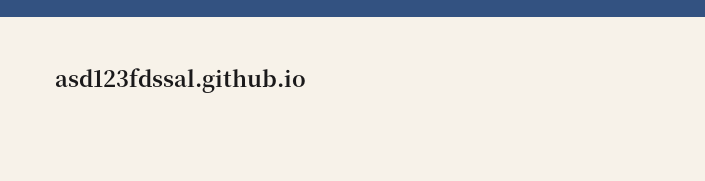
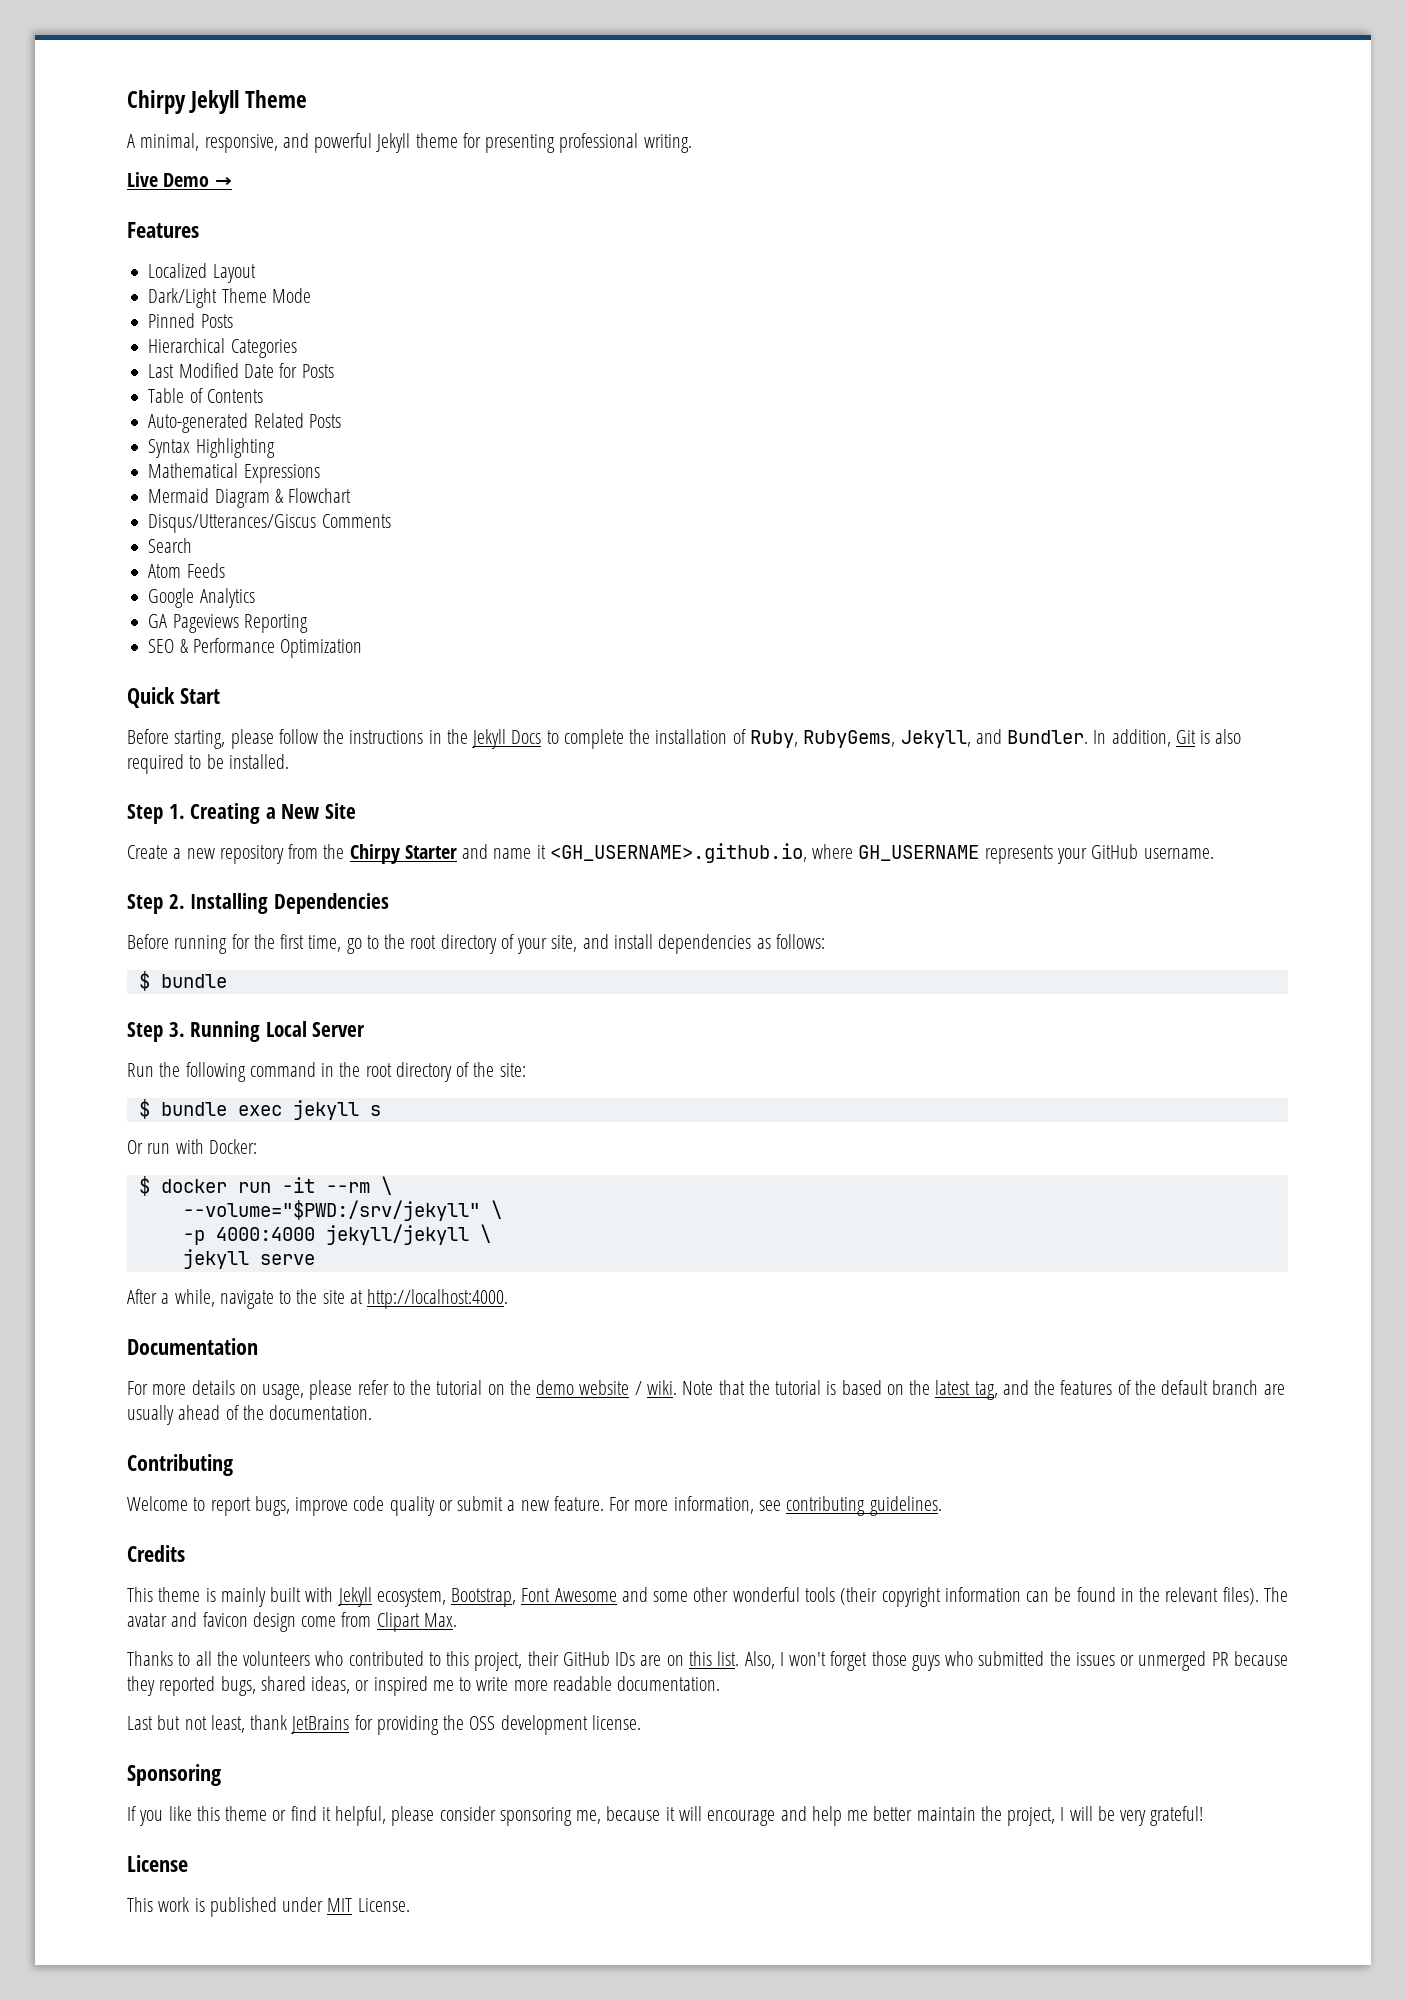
[55,68,306,93] asd123fdssal.github.io -> [127,90,308,114] [127,133,692,153] [127,172,232,187] [127,222,199,238] [148,263,256,283] [148,288,311,308] [148,313,233,328] [148,338,297,358] [148,363,334,378] [148,388,263,403] [148,413,341,433] [148,438,275,458] [148,463,320,483] [148,488,352,508] [148,514,391,533] [148,538,193,553] [148,563,225,578] [148,588,255,608] [148,614,308,633] [148,638,363,658] [127,687,220,708] [127,729,1242,749] [127,754,289,774] [127,803,356,824] [127,843,1214,864] [127,893,389,914] [127,934,825,954] [138,971,227,991] [127,1021,366,1042] [127,1062,526,1082] [138,1099,381,1120] [127,1139,257,1154] [138,1176,392,1196] [182,1200,502,1221] [182,1224,491,1245] [182,1249,315,1269] [127,1289,509,1309] [127,1338,258,1355] [127,1380,1285,1400] [127,1405,373,1425] [127,1454,233,1476] [127,1496,942,1516] [127,1545,185,1562] [127,1587,1288,1607] [127,1612,457,1632] [127,1651,1288,1671] [127,1676,721,1696] [127,1715,641,1735] [127,1764,221,1786] [127,1806,1204,1826] [127,1855,188,1872] [127,1897,410,1917] Chirpy Jekyll Theme // A minimal, responsive, and powerful Jekyll theme for presenting professional writing. // Live Demo → // Features // Localized Layout // Dark/Light Theme Mode // Pinned Posts // Hierarchical Categories // Last Modified Date for Posts // Table of Contents // Auto-generated Related Posts // Syntax Highlighting // Mathematical Expressions // Mermaid Diagram & Flowchart // Disqus/Utterances/Giscus Comments // Search // Atom Feeds // Google Analytics // GA Pageviews Reporting // SEO & Performance Optimization // Quick Start // Before starting, please follow the instructions in the Jekyll Docs to complete the installation of Ruby, RubyGems, Jekyll, and Bundler. In addition, Git is also required to be installed. // Step 1. Creating a New Site // Create a new repository from the Chirpy Starter and name it <GH_USERNAME>.github.io, where GH_USERNAME represents your GitHub username. // Step 2. Installing Dependencies // Before running for the first time, go to the root directory of your site, and install dependencies as follows: // $ bundle // Step 3. Running Local Server // Run the following command in the root directory of the site: // $ bundle exec jekyll s // Or run with Docker: // $ docker run -it --rm \ // --volume="$PWD:/srv/jekyll" \ // -p 4000:4000 jekyll/jekyll \ // jekyll serve // After a while, navigate to the site at http://localhost:4000. // Documentation // For more details on usage, please refer to the tutorial on the demo website / wiki. Note that the tutorial is based on the latest tag, and the features of the default branch are usually ahead of the documentation. // Contributing // Welcome to report bugs, improve code quality or submit a new feature. For more information, see contributing guidelines. // Credits // This theme is mainly built with Jekyll ecosystem, Bootstrap, Font Awesome and some other wonderful tools (their copyright information can be found in the relevant files). The avatar and favicon design come from Clipart Max. // Thanks to all the volunteers who contributed to this project, their GitHub IDs are on this list. Also, I won't forget those guys who submitted the issues or unmerged PR because they reported bugs, shared ideas, or inspired me to write more readable documentation. // Last but not least, thank JetBrains for providing the OSS development license. // Sponsoring // If you like this theme or find it helpful, please consider sponsoring me, because it will encourage and help me better maintain the project, I will be very grateful! // License // This work is published under MIT License.

